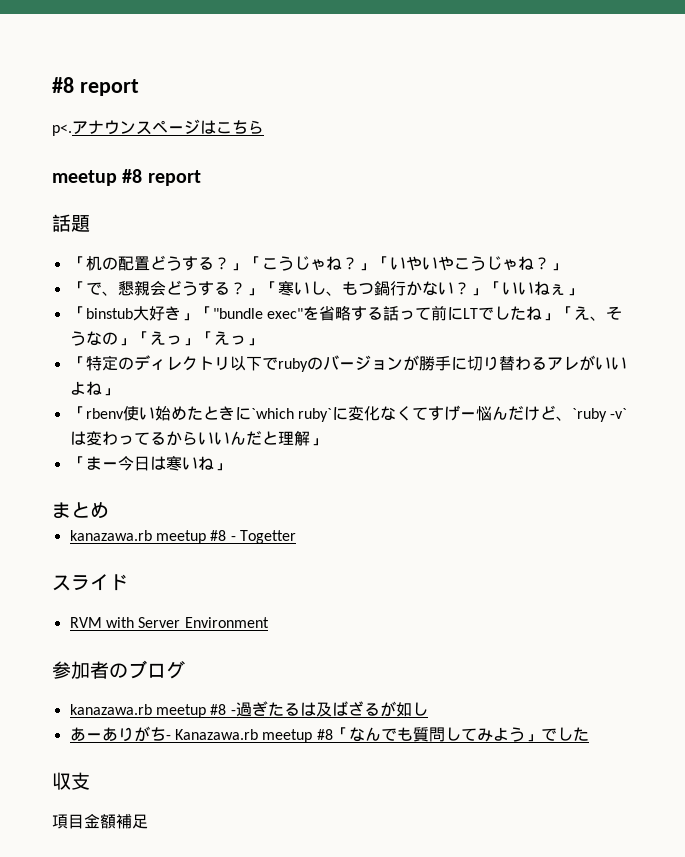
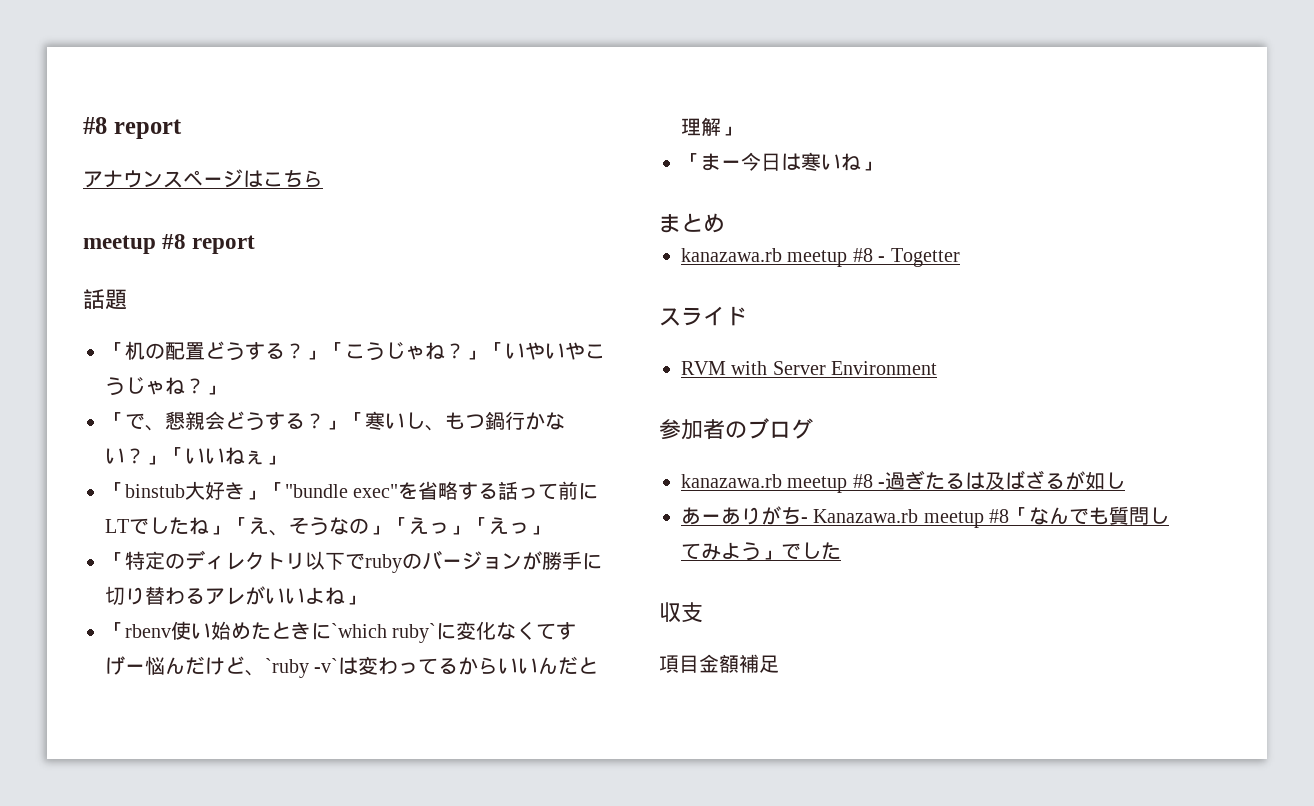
[52,77,139,96] [52,124,72,136] #8 report // p<. -> [83,117,182,139] #8 report //

